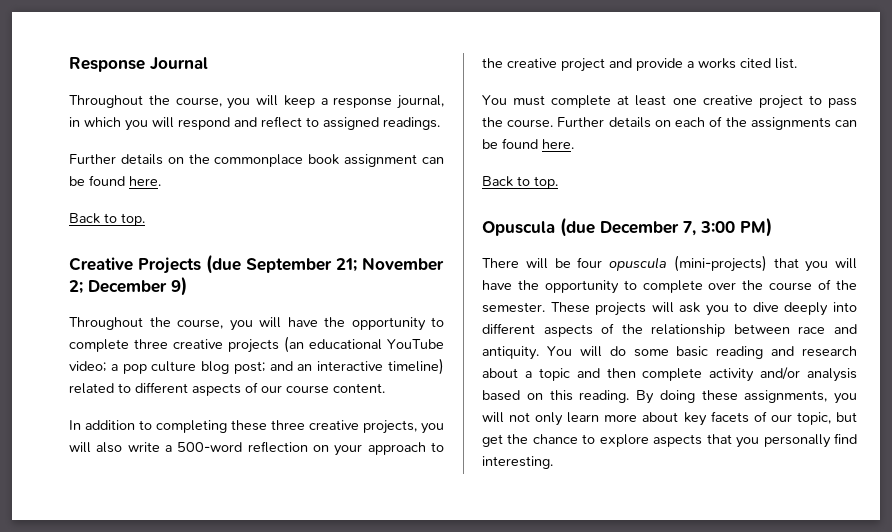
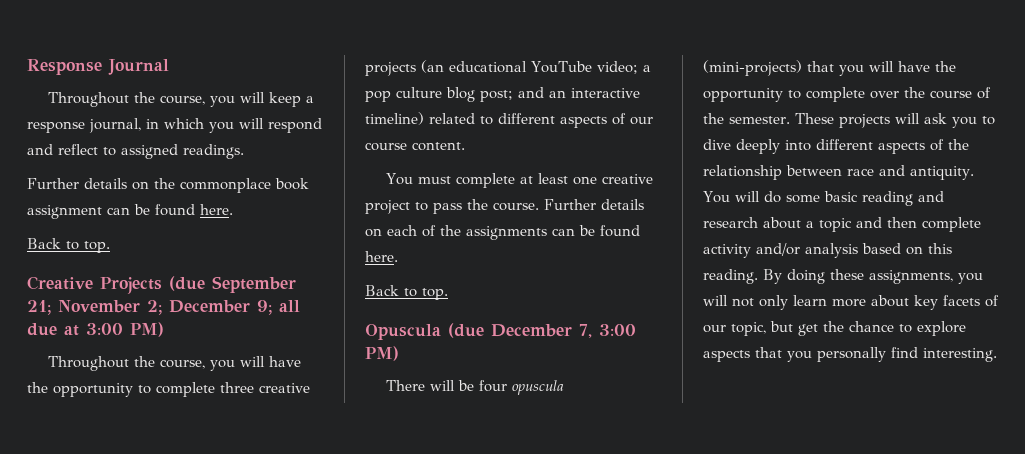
[171,276,187,296] 9) -> [257,300,300,315] [27,322,164,337] 9; all due at 3:00 PM)
[69,420,444,434] [69,441,444,456] [482,58,797,72] // In addition to completing these three creative projects, you will also write a 500-word reflection on your approach to the creative project and provide a works cited list. -> (465, 146) none

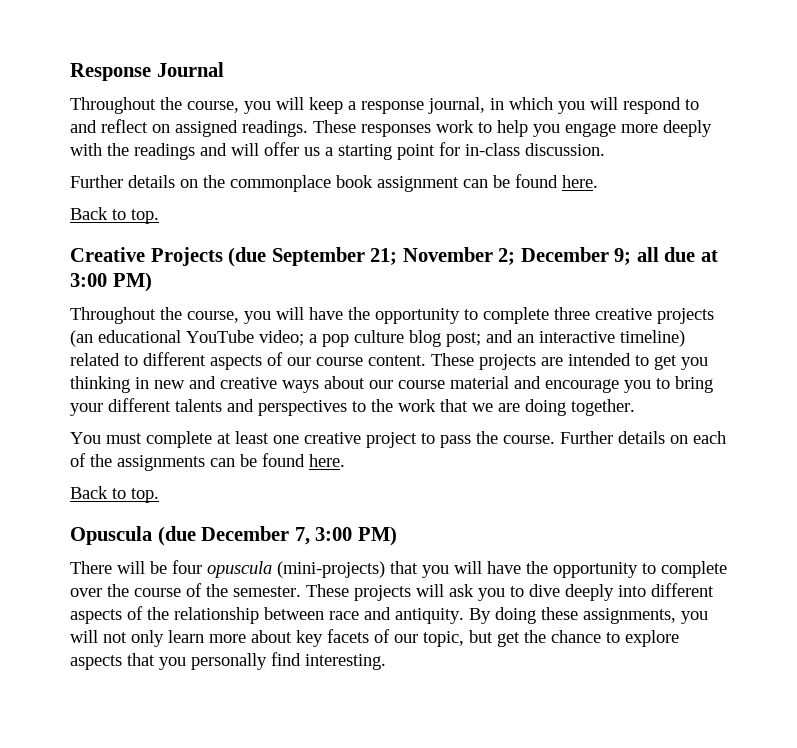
(322, 125) none -> [685,99,699,110] to
[103,147,116,156] to -> [152,124,170,133] on
(244, 151) none -> [313,120,712,137] [70,142,605,160] These responses work to help you engage more deeply with the readings and will offer us a starting point for in-class discussion.
(465, 146) none -> [431,353,708,370] [70,376,713,393] [70,398,635,416] These projects are intended to get you thinking in new and creative ways about our course material and encourage you to bring your different talents and perspectives to the work that we are doing together.
[703,191,944,206] [703,217,981,232] [703,243,952,258] [703,269,758,284] You will do some basic reading and research about a topic and then complete activity and/or analysis based on this reading. -> (464, 616) none

